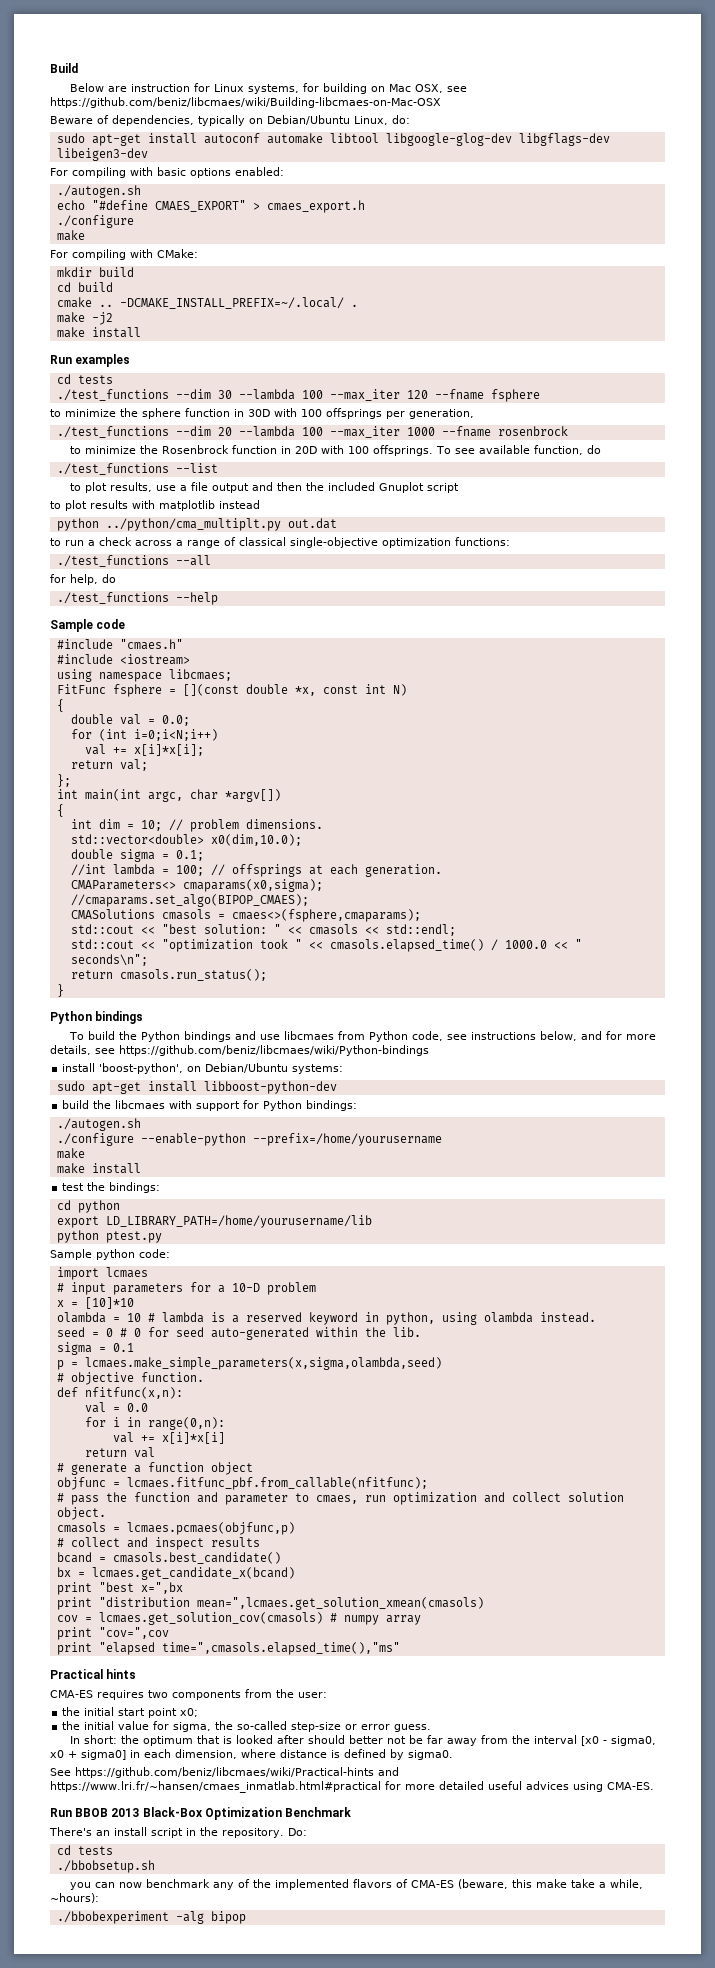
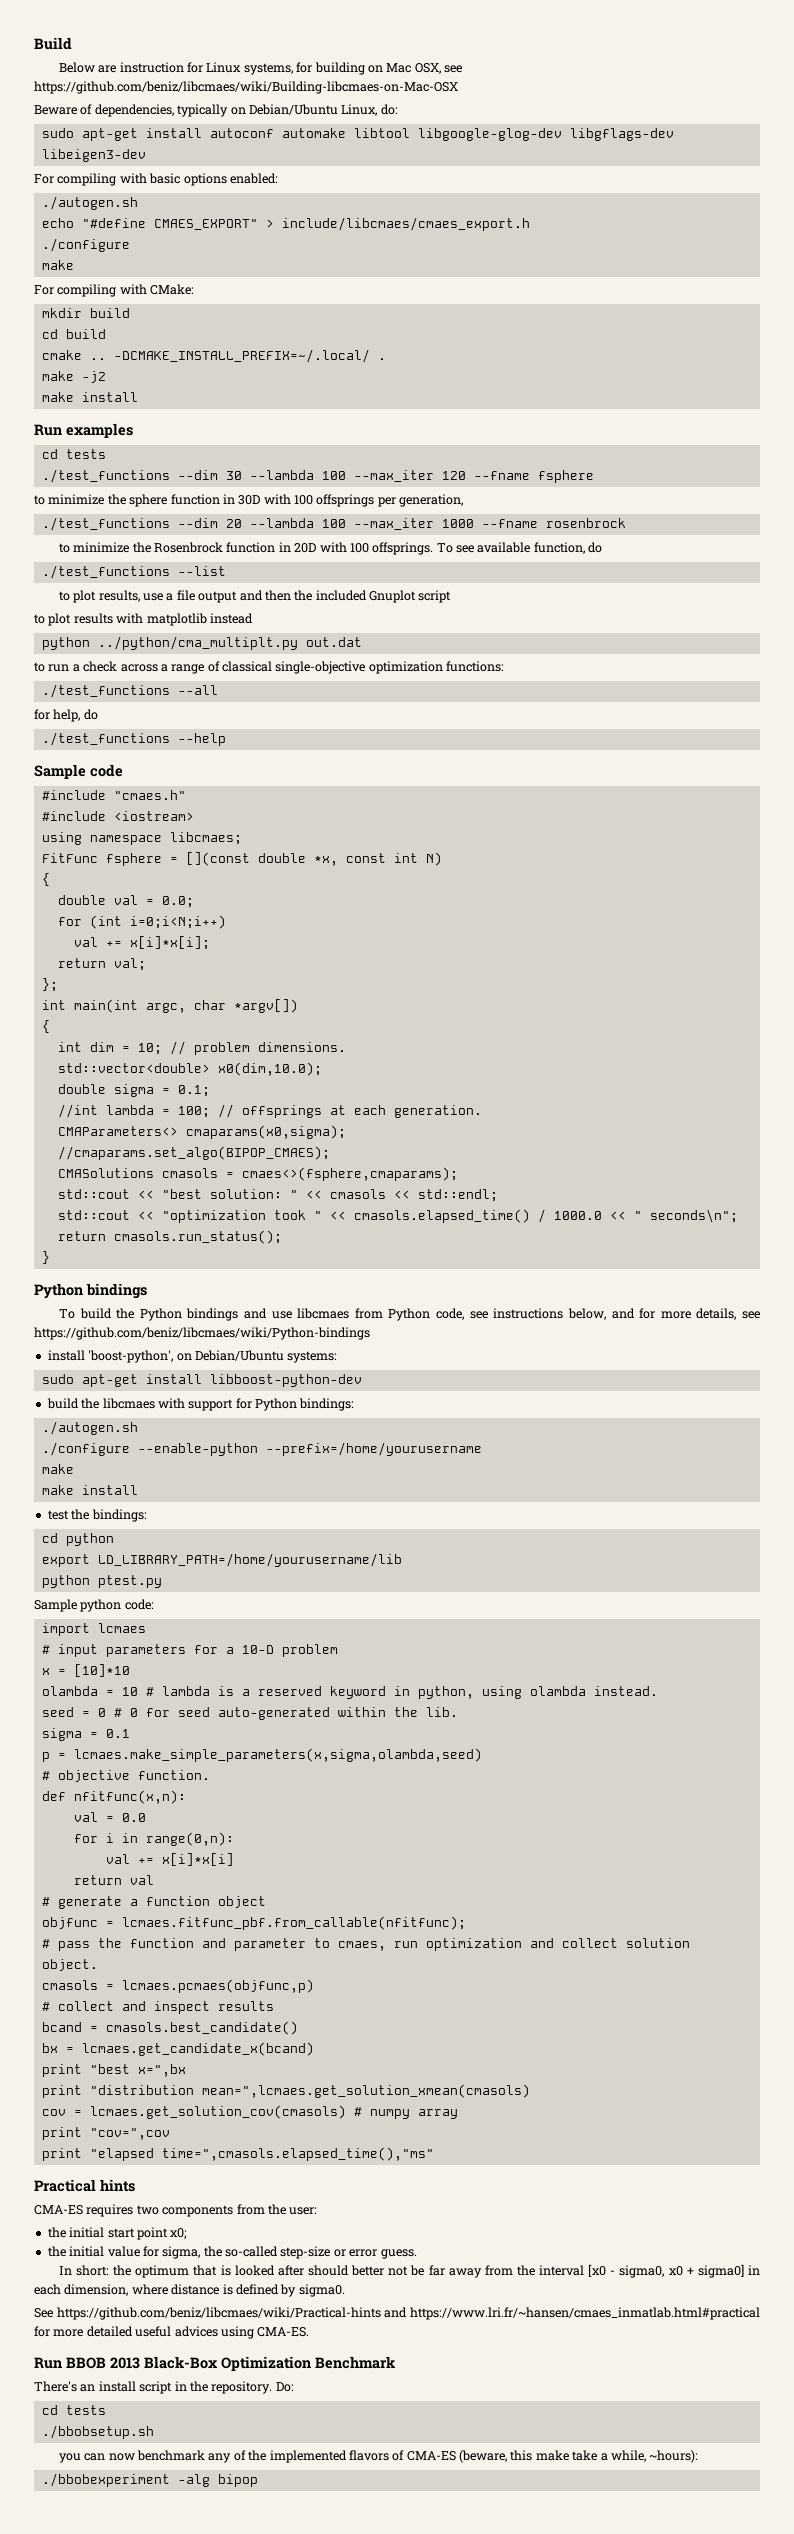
[266,200,365,213] cmaes_export.h -> [281,217,530,231] include/libcmaes/cmaes_export.h

